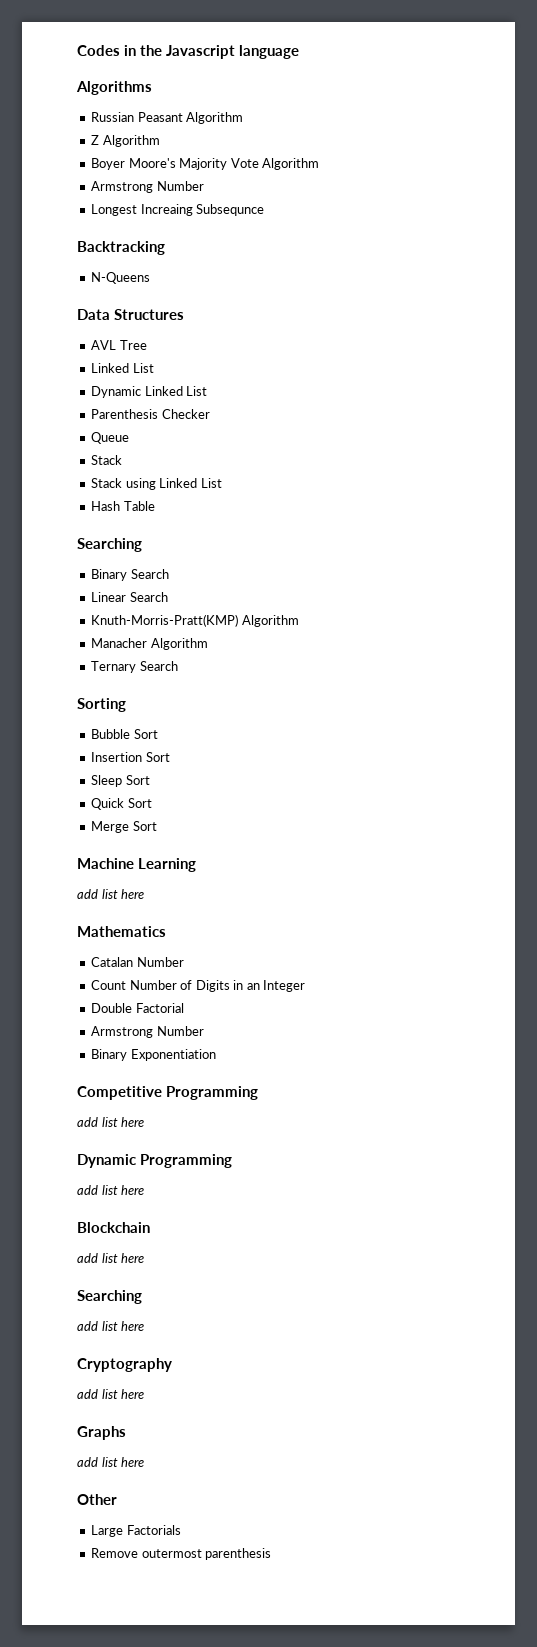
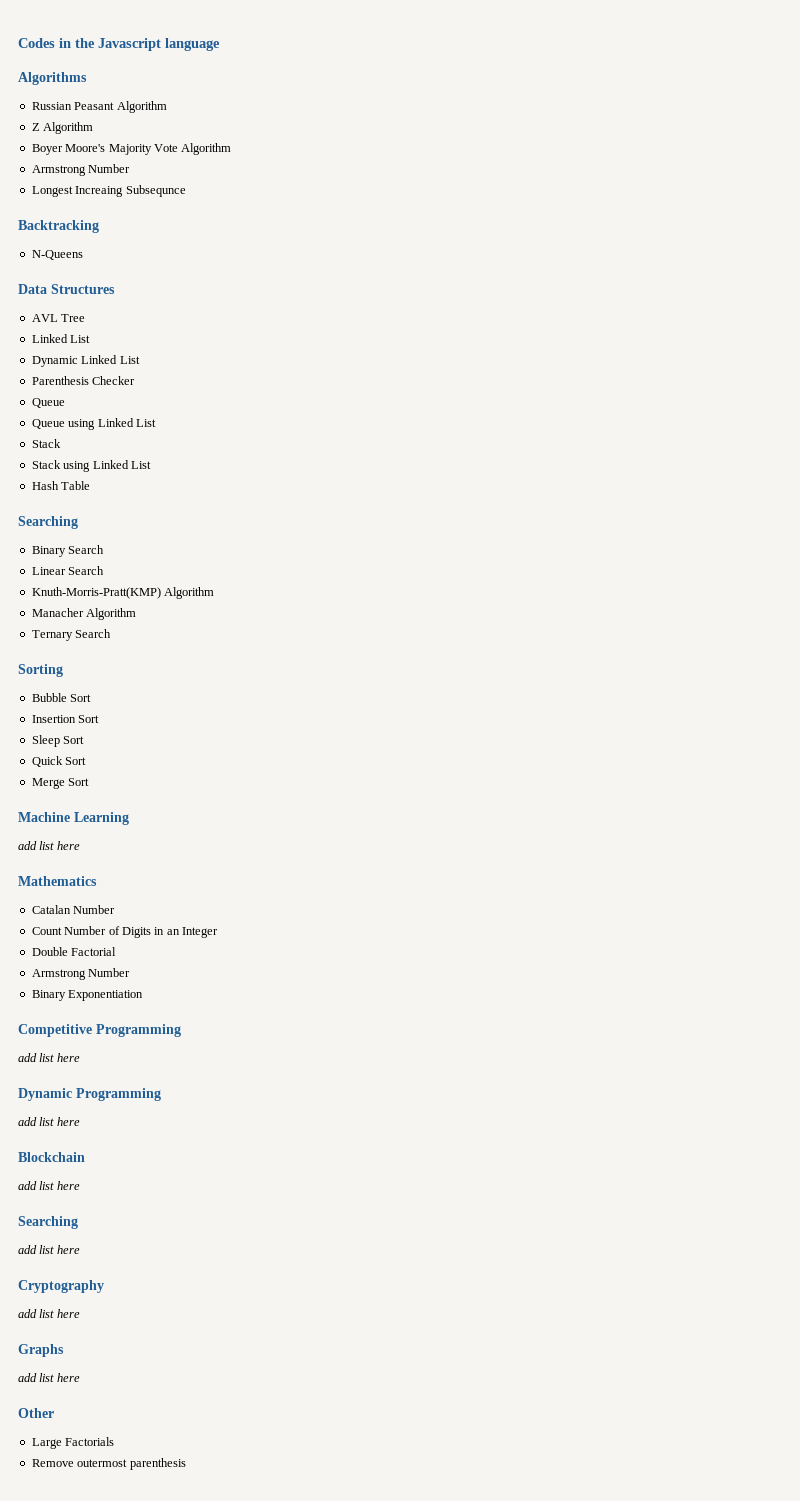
(130, 438) none -> [31,418,156,430] // Queue using Linked List

